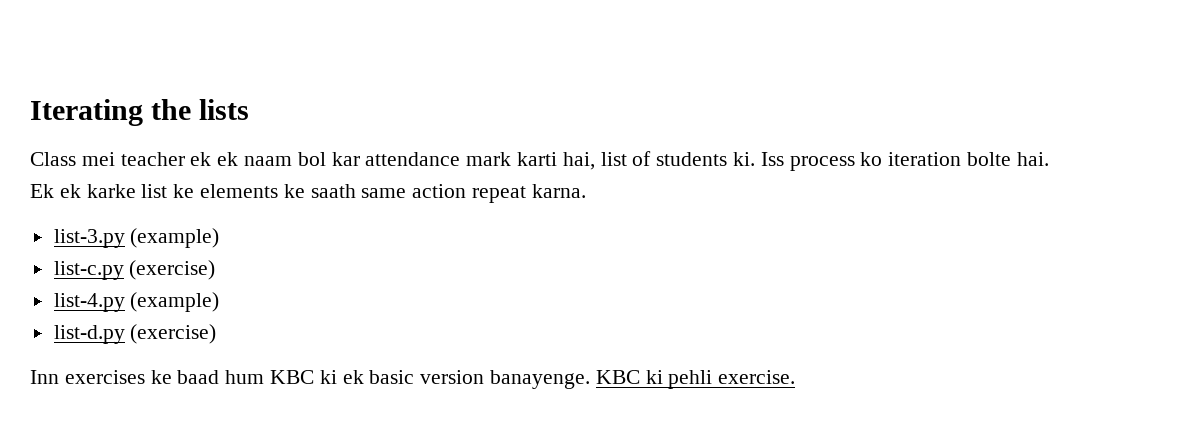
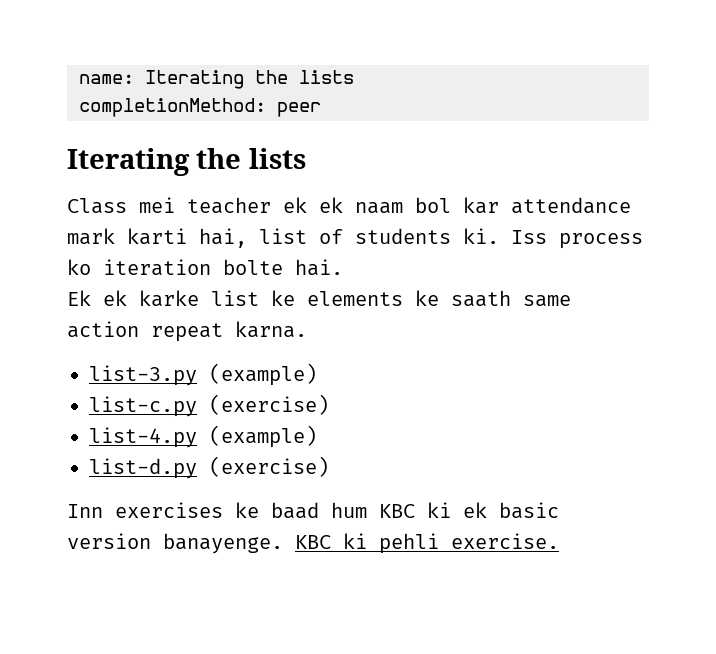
(30, 112) none -> [79,70,354,89] [79,98,321,117] name: Iterating the lists // completionMethod: peer //

